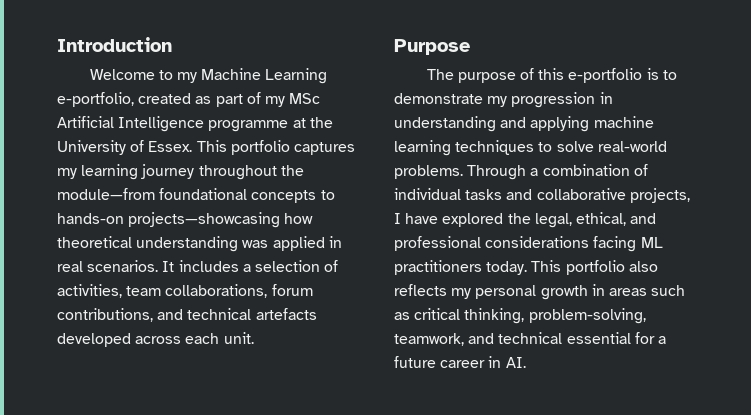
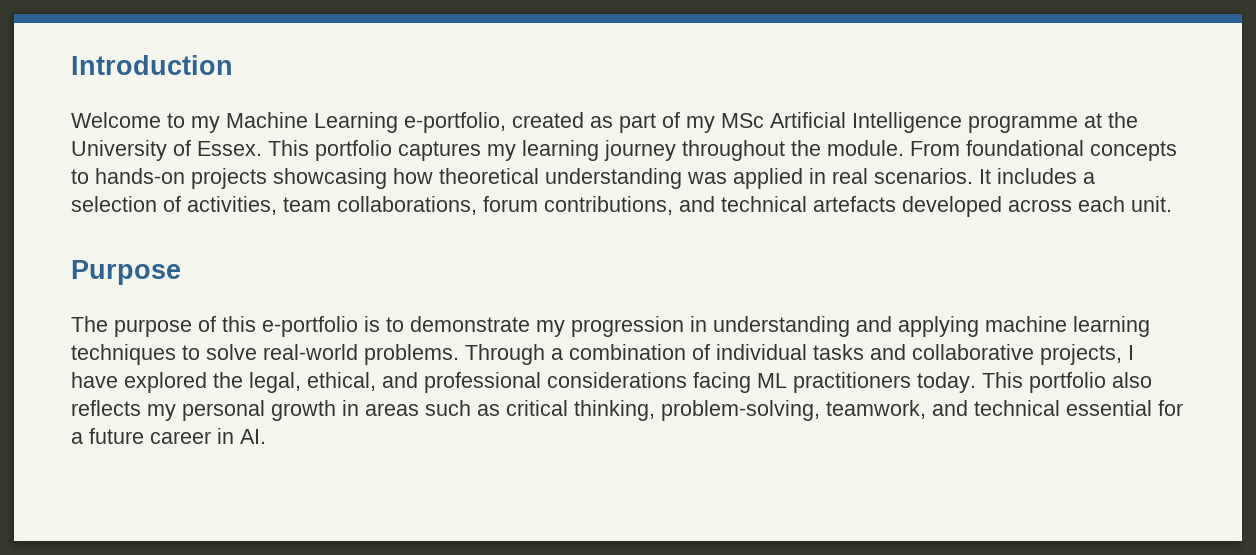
[57,188,155,200] module—from -> [827,140,960,156] module. From
[128,212,281,228] projects—showcasing -> [191,168,387,189] projects showcasing

